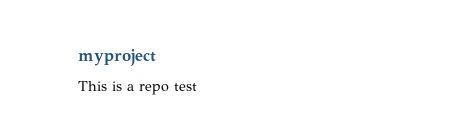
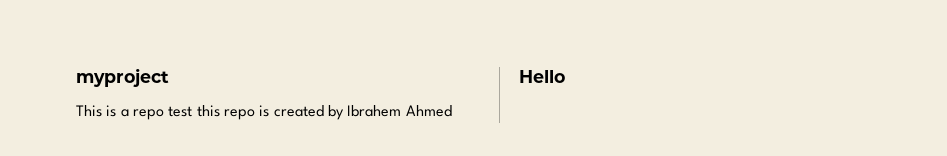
(197, 87) none -> [196,105,452,120] [519,70,565,83] this repo is created by Ibrahem Ahmed // Hello

